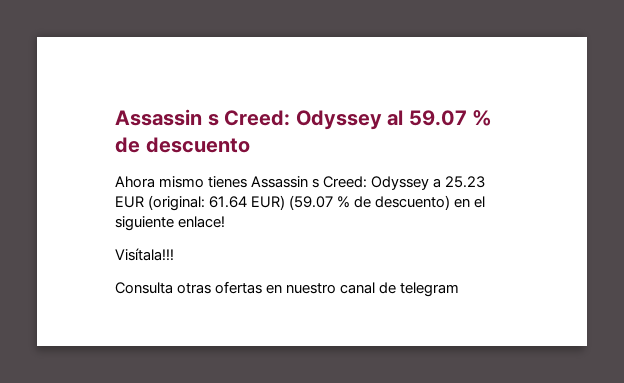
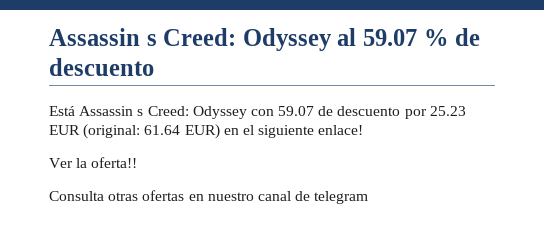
[115,176,442,190] Ahora mismo tienes Assassin s Creed: Odyssey a -> [49,106,427,119] Está Assassin s Creed: Odyssey con 59.07 de descuento por
[289,195,451,210] (59.07 % de descuento) -> (220, 131) none
[115,248,174,261] Visítala!!! -> [49,157,138,168] Ver la oferta!!

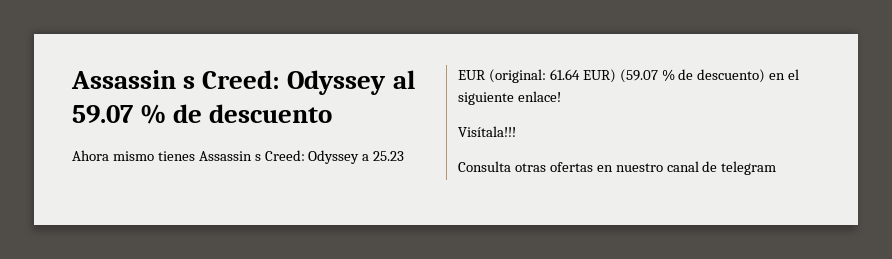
[49,106,427,119] Está Assassin s Creed: Odyssey con 59.07 de descuento por -> [72,150,370,164] Ahora mismo tienes Assassin s Creed: Odyssey a
(220, 131) none -> [619,69,766,83] (59.07 % de descuento)
[49,157,138,168] Ver la oferta!! -> [458,126,516,137] Visítala!!!

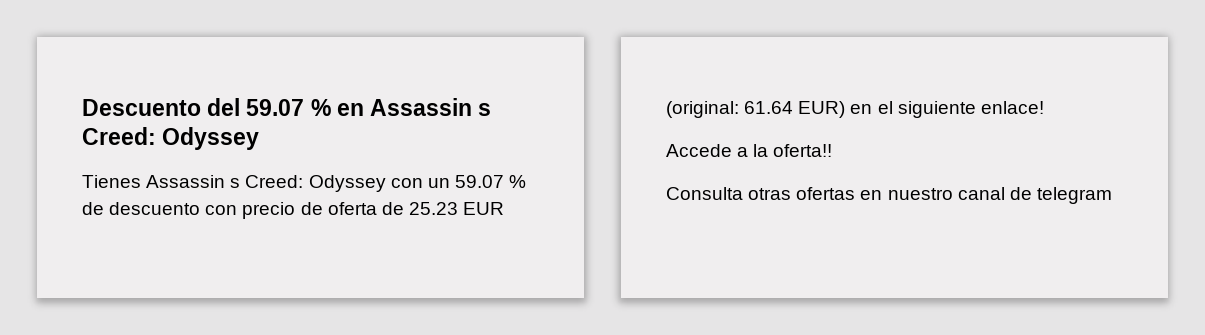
[71,70,415,95] [72,104,333,124] [72,150,370,164] Assassin s Creed: Odyssey al 59.07 % de descuento // Ahora mismo tienes Assassin s Creed: Odyssey a -> [82,98,492,116] [82,127,260,150] [82,175,527,192] [82,202,404,219] Descuento del 59.07 % en Assassin s Creed: Odyssey // Tienes Assassin s Creed: Odyssey con un 59.07 % de descuento con precio de oferta de
[619,69,766,83] (59.07 % de descuento) -> (846, 109) none
[458,126,516,137] Visítala!!! -> [666,144,833,157] Accede a la oferta!!

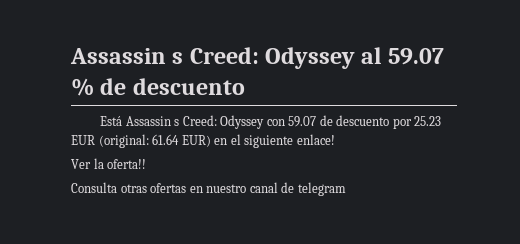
[82,98,492,116] [82,127,260,150] [82,175,141,188] Descuento del 59.07 % en Assassin s Creed: Odyssey // Tienes -> [70,47,444,69] [71,78,245,96] [100,116,123,126] Assassin s Creed: Odyssey al 59.07 % de descuento // Está
[427,175,527,188] [82,202,404,219] un 59.07 % de descuento con precio de oferta de -> [288,115,412,129] 59.07 de descuento por
[666,144,749,157] Accede a -> [71,159,91,169] Ver

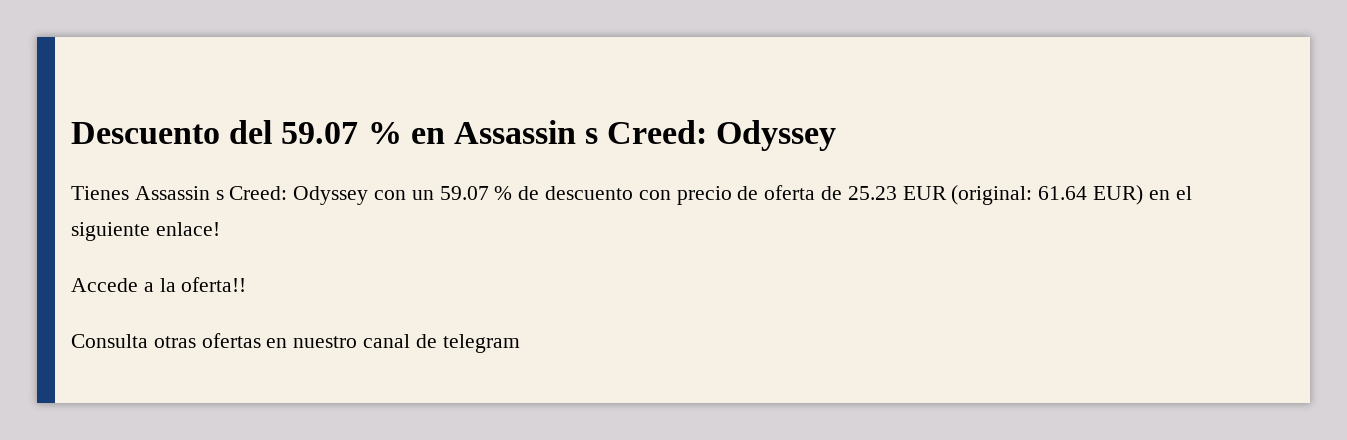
[70,47,444,69] [71,78,245,96] [100,116,123,126] Assassin s Creed: Odyssey al 59.07 % de descuento // Está -> [71,120,837,151] [71,186,129,200] Descuento del 59.07 % en Assassin s Creed: Odyssey // Tienes
[288,115,412,129] 59.07 de descuento por -> [411,185,843,205] un 59.07 % de descuento con precio de oferta de
[71,159,91,169] Ver -> [71,278,154,292] Accede a

